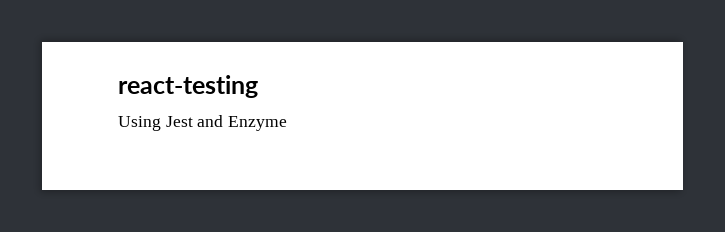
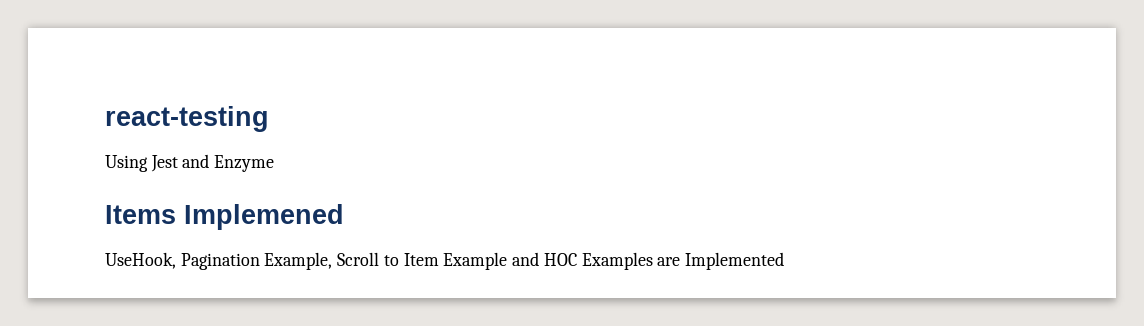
(288, 123) none -> [105,204,344,230] [105,252,784,270] // Items Implemened // UseHook, Pagination Example, Scroll to Item Example and HOC Examples are Implemented

